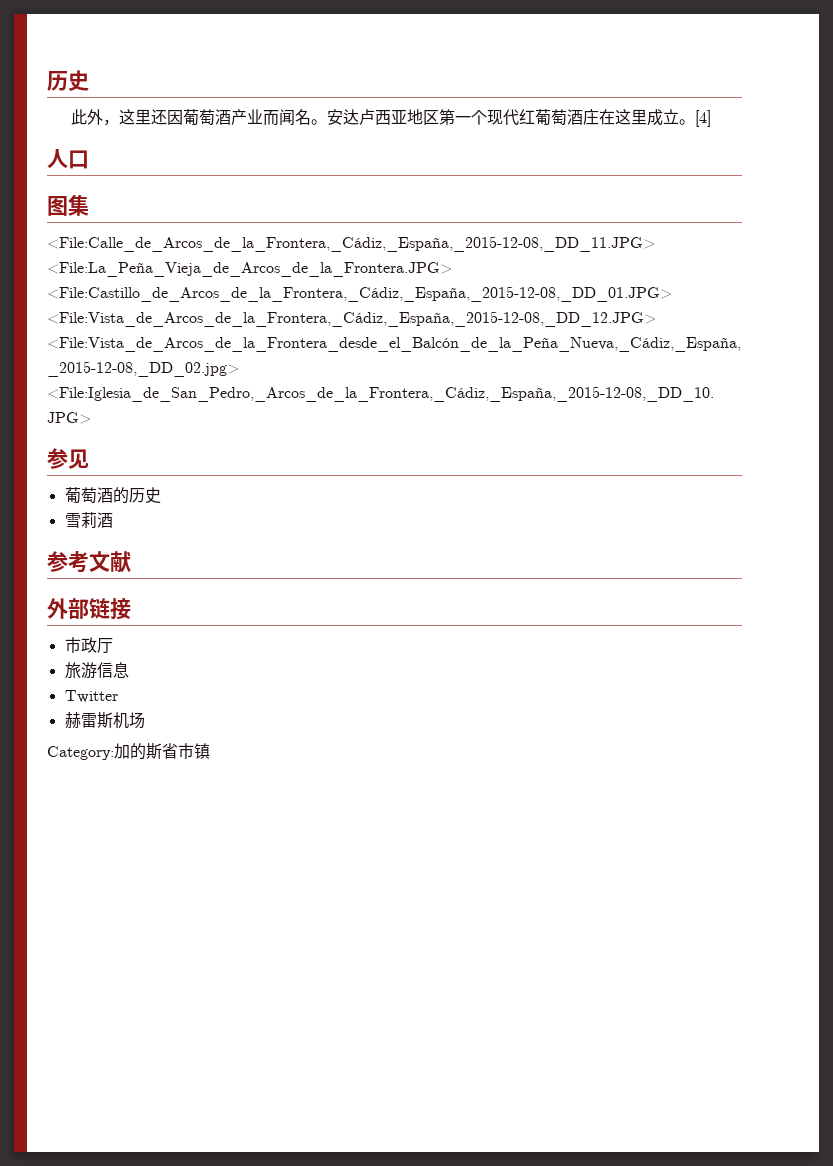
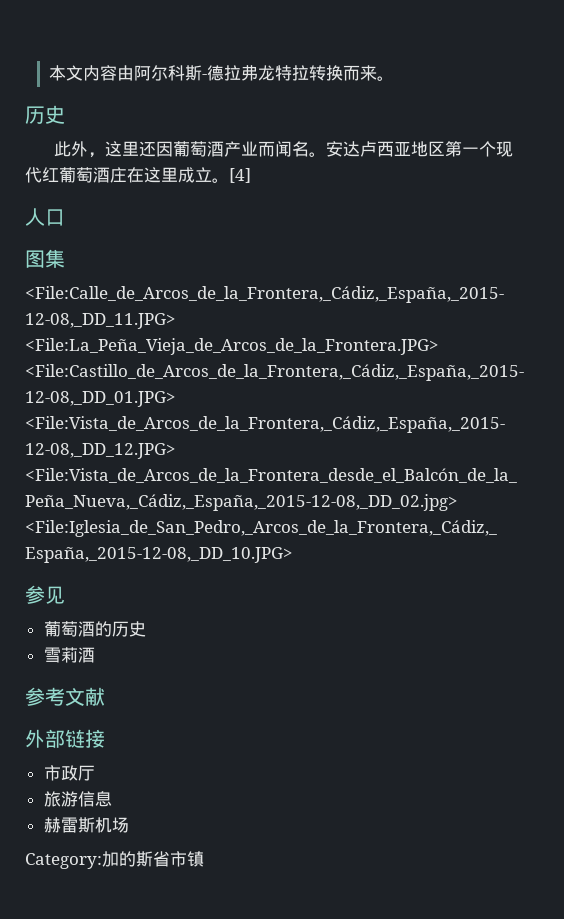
(47, 81) none -> [49,65,395,81] 本文内容由阿尔科斯-德拉弗龙特拉转换而来。 //
[64,690,118,703] // Twitter -> (112, 799) none

